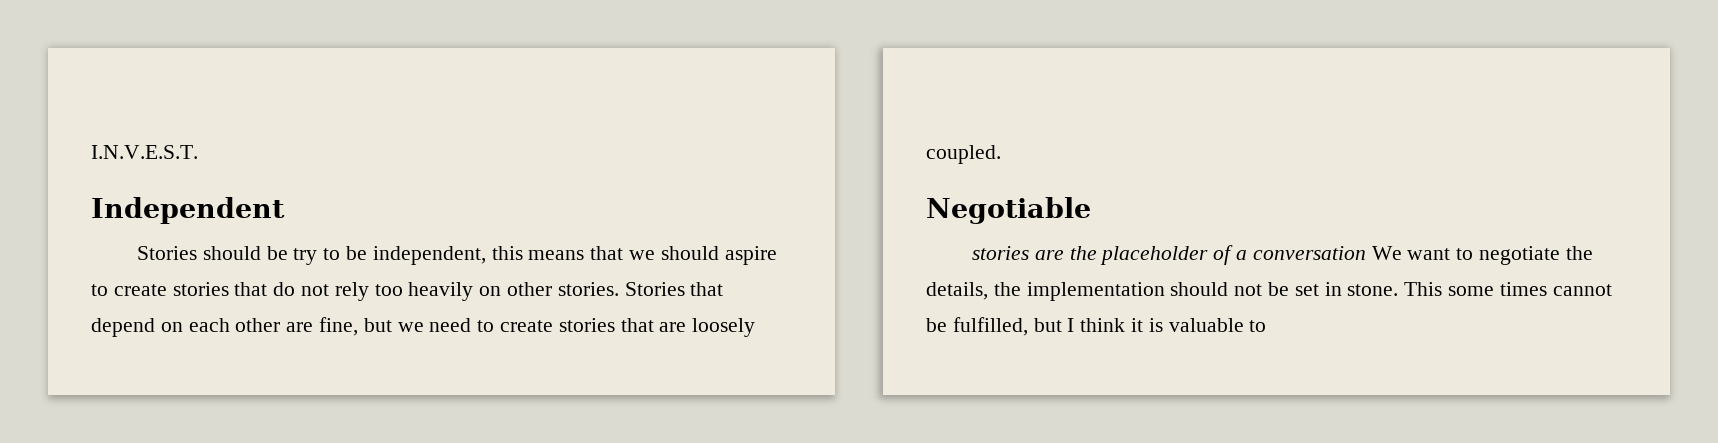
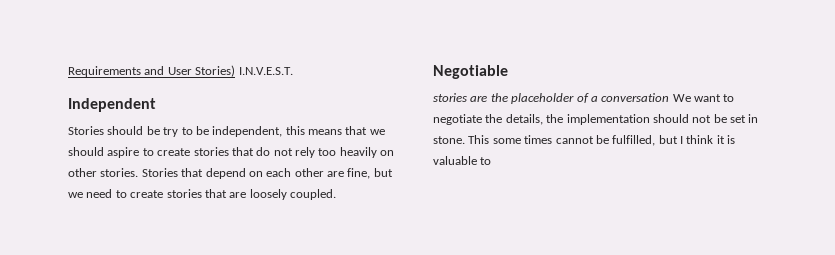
(91, 152) none -> [68,65,236,77] Requirements and User Stories)

